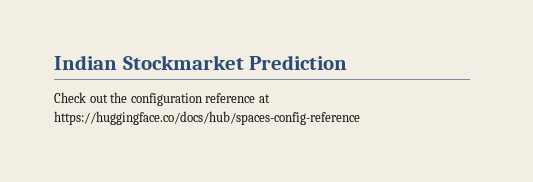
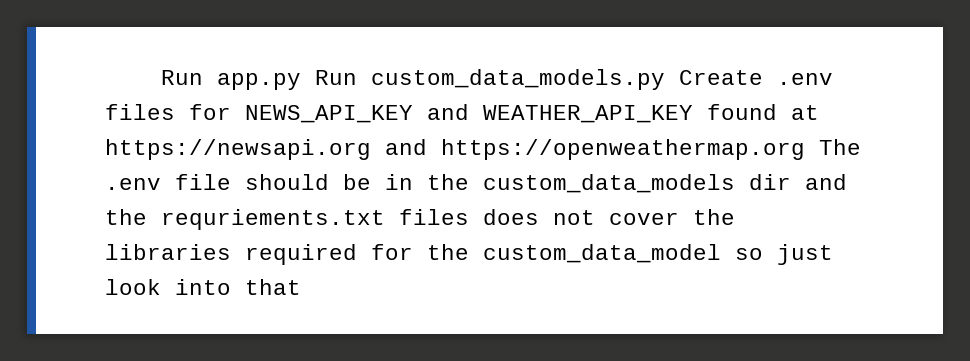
[54,55,348,70] [54,92,270,106] [54,111,360,125] Indian Stockmarket Prediction // Check out the configuration reference at https://huggingface.co/docs/hub/spaces-config-reference -> [160,69,833,90] [105,104,819,123] [105,139,861,160] [105,174,847,193] [105,209,735,230] [105,244,833,265] [105,279,301,295] Run app.py Run custom_data_models.py Create .env files for NEWS_API_KEY and WEATHER_API_KEY found at https://newsapi.org and https://openweathermap.org The .env file should be in the custom_data_models dir and the requriements.txt files does not cover the libraries required for the custom_data_model so just look into that

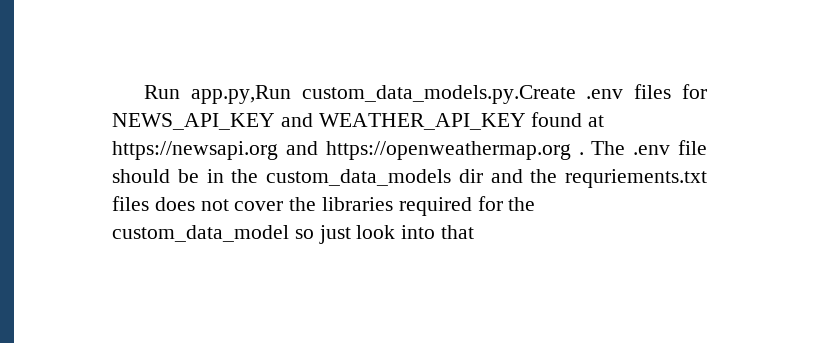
[160,69,763,90] Run app.py Run custom_data_models.py Create -> [144,85,576,104] Run app.py,Run custom_data_models.py.Create
(805, 149) none -> [578,152,584,155] .

